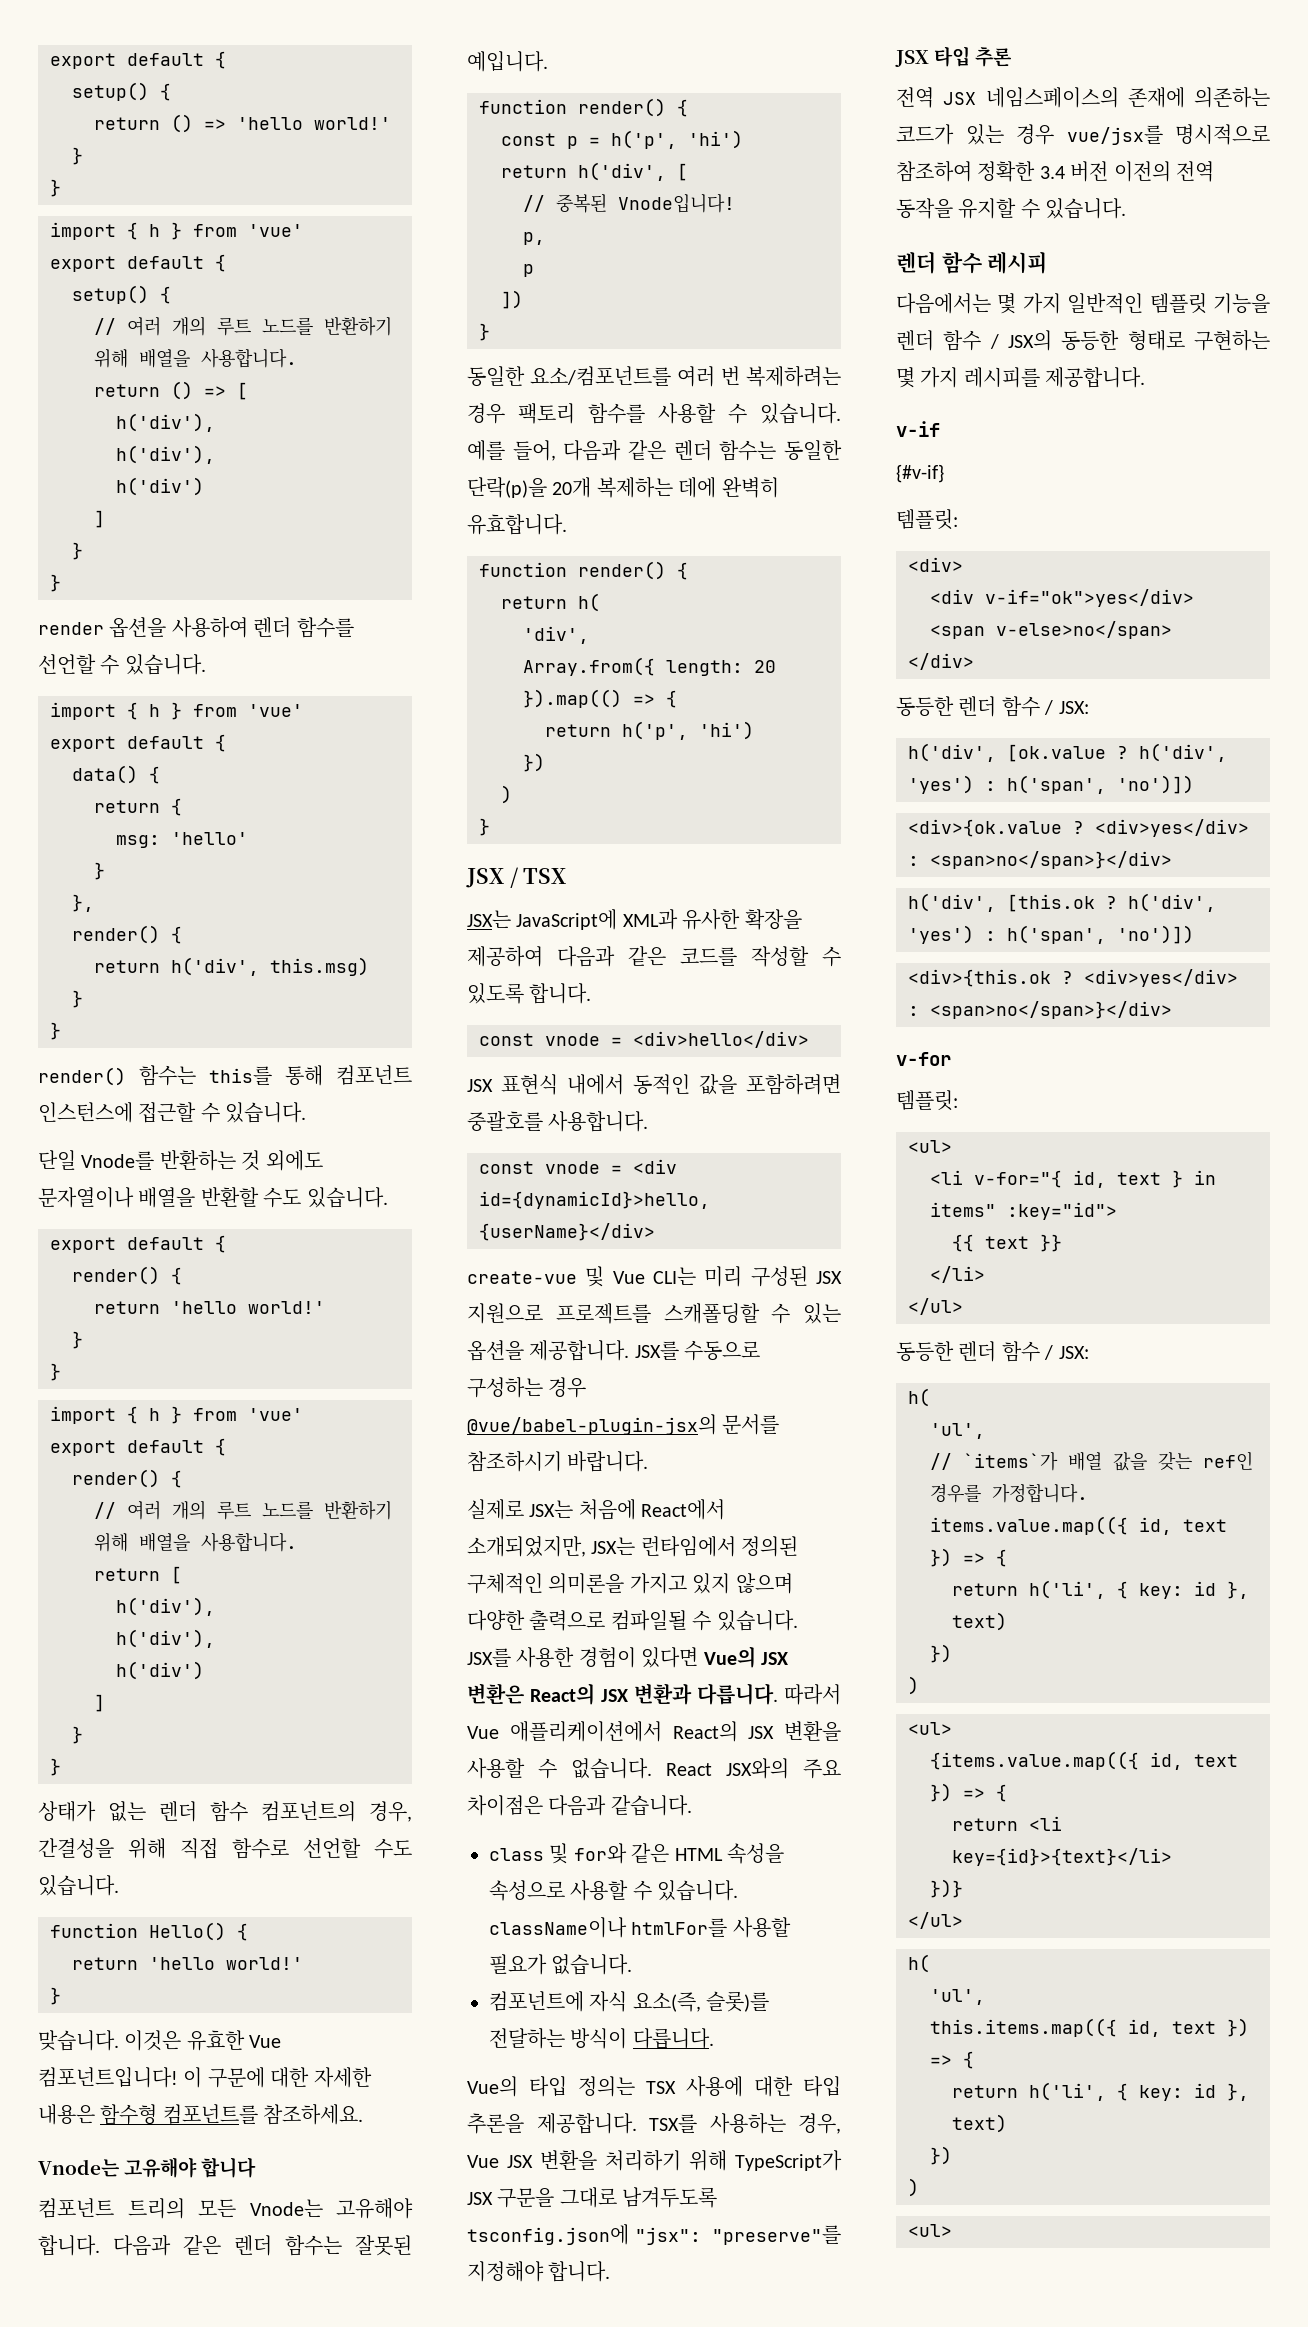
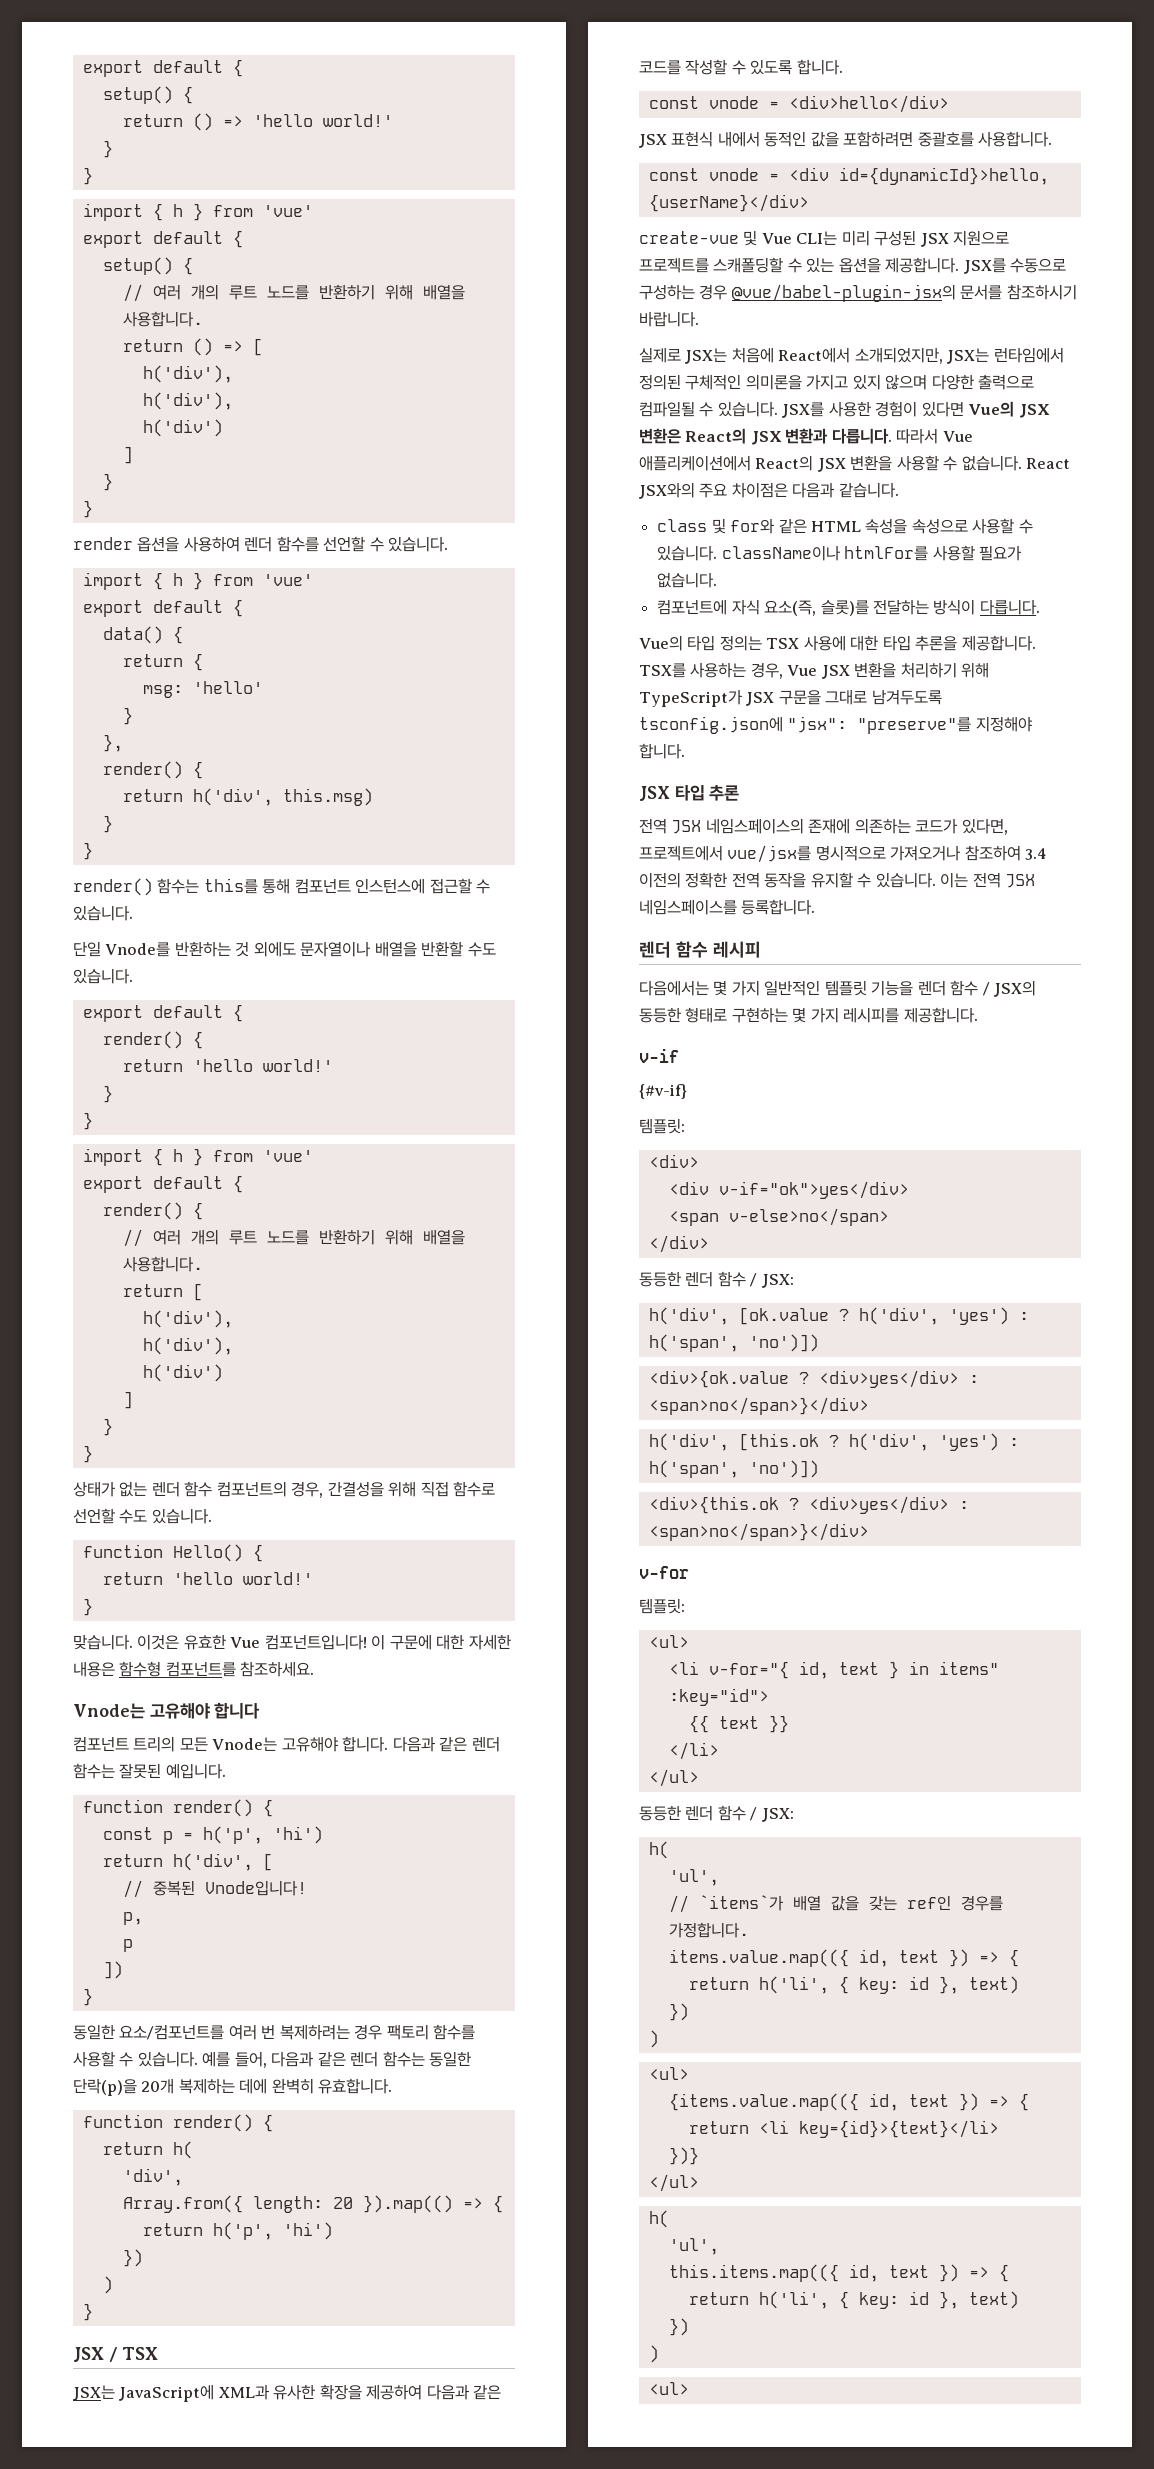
[965,124,1270,145] [896,161,1171,182] 있는 경우 vue/jsx를 명시적으로 참조하여 정확한 3.4 버전 이전의 -> [961,818,1008,835] [639,845,1048,863] [639,872,728,888] 있다면, 프로젝트에서 vue/jsx를 명시적으로 가져오거나 참조하여 3.4 이전의 정확한
(1127, 208) none -> [940,872,1036,888] [639,899,816,915] 이는 전역 JSX 네임스페이스를 등록합니다.

